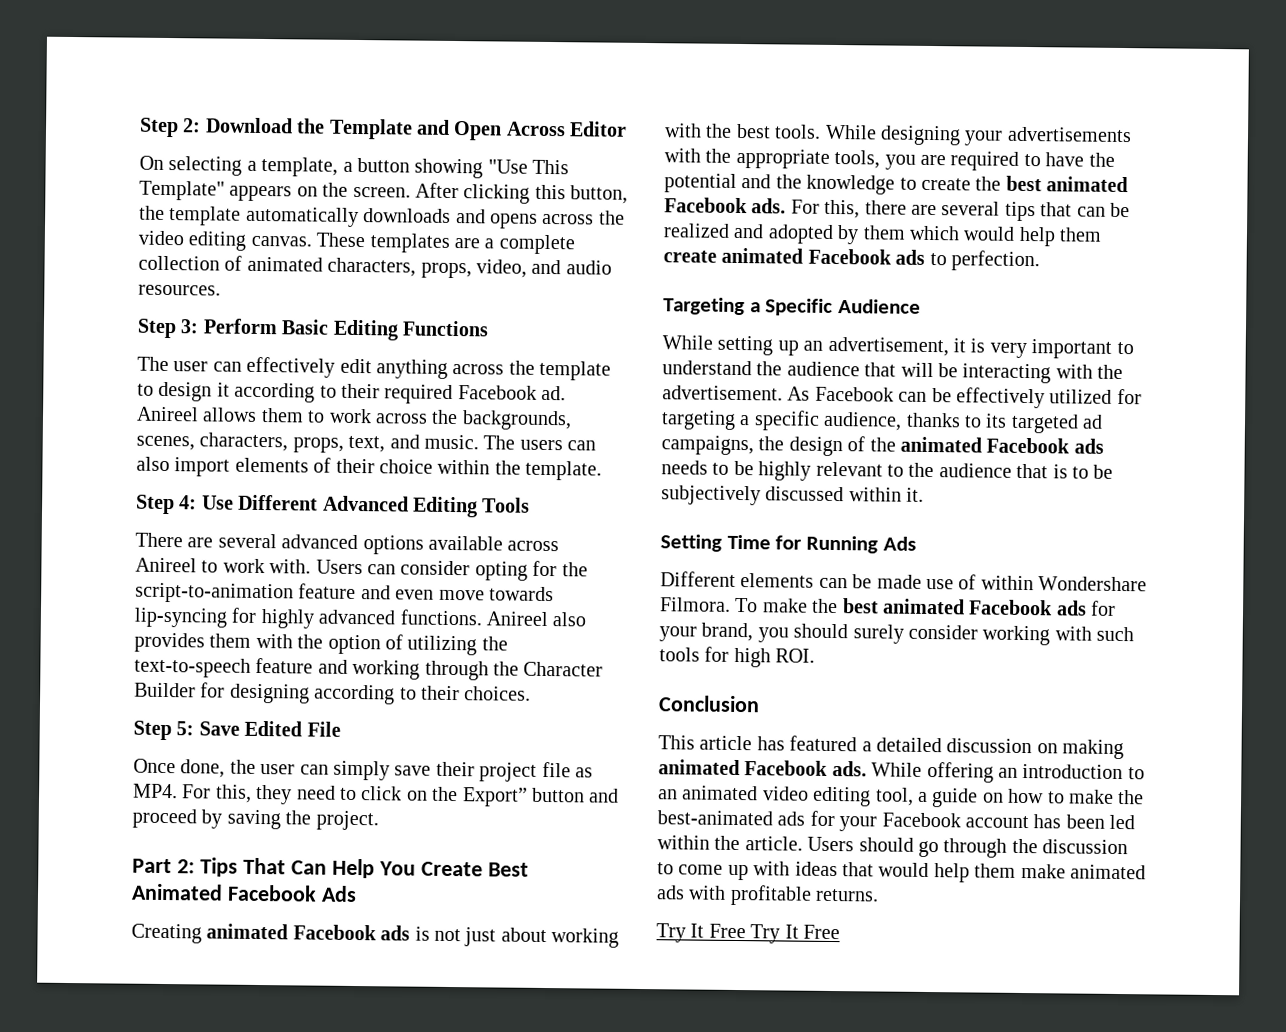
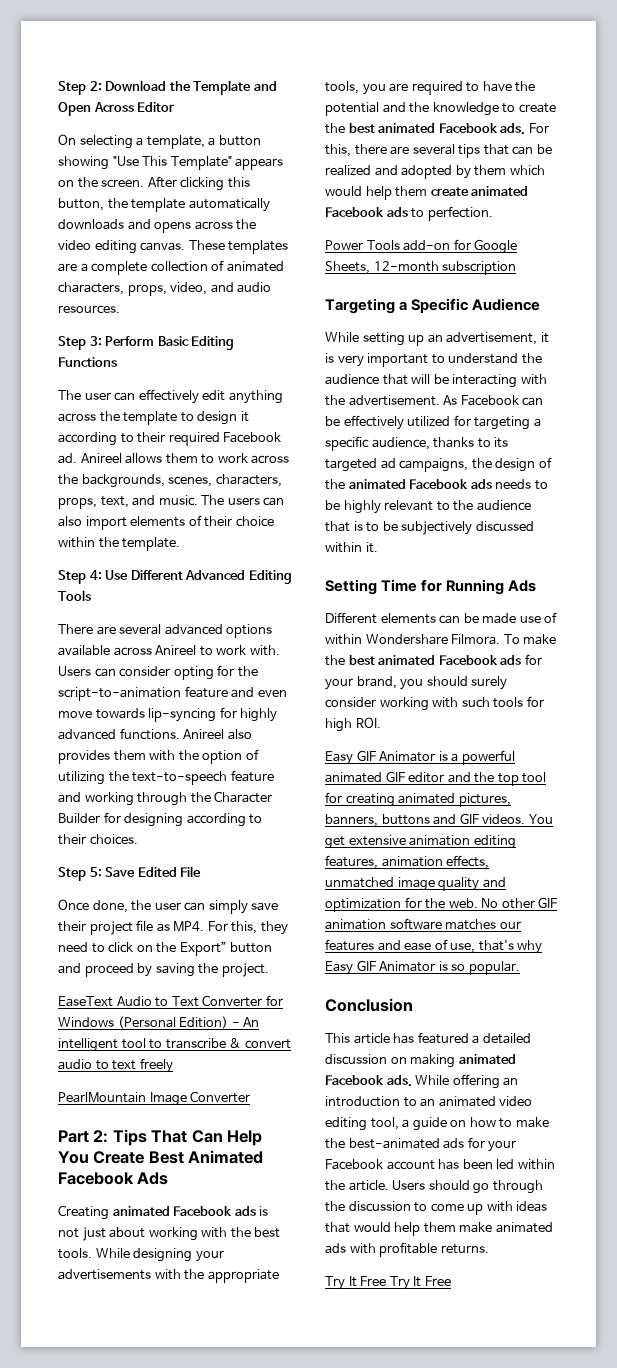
(379, 820) none -> [58,995,283,1007] [58,1016,260,1029] [58,1038,291,1052] [58,1058,173,1073] [58,1091,251,1106] // EaseText Audio to Text Converter for Windows (Personal Edition) - An intelligent tool to transcribe & convert audio to text freely // PearlMountain Image Converter
(1040, 261) none -> [325,239,518,254] [325,261,517,275] // Power Tools add-on for Google Sheets, 12-month subscription
(816, 655) none -> [325,750,515,765] [325,771,547,786] [325,792,511,807] [325,813,553,827] [325,835,516,849] [325,855,490,869] [325,877,506,891] [325,897,558,912] [325,918,521,930] [325,939,543,954] [325,960,520,975] // Easy GIF Animator is a powerful animated GIF editor and the top tool for creating animated pictures, banners, buttons and GIF videos. You get extensive animation editing features, animation effects, unmatched image quality and optimization for the web. No other GIF animation software matches our features and ease of use, that's why Easy GIF Animator is so popular.

